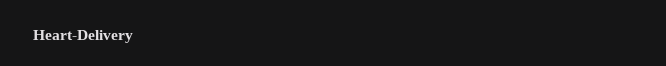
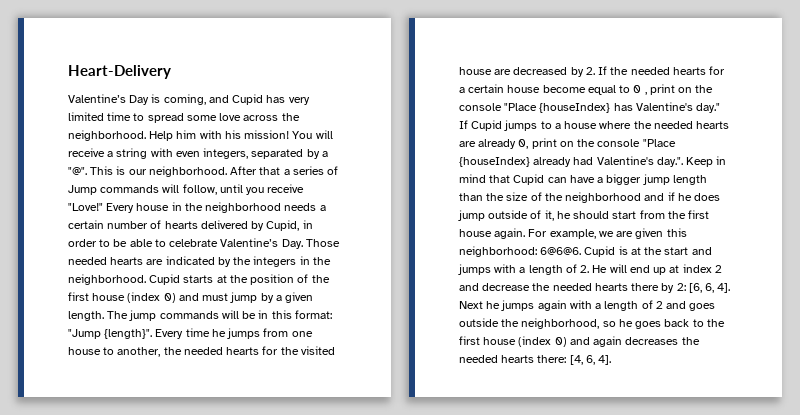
(133, 36) none -> [68,94,310,105] [68,112,300,123] [68,130,333,141] [68,148,328,159] [68,166,339,177] [68,184,305,195] [68,202,326,213] [68,220,313,231] [68,238,340,249] [68,256,331,267] [68,274,330,285] [68,292,314,303] [68,310,332,321] [68,328,313,339] [68,346,335,357] [459,66,726,77] [459,84,714,95] [459,102,721,113] [459,120,730,131] [459,138,676,149] [459,156,727,167] [459,174,707,185] [459,192,721,203] [458,210,710,221] [459,228,687,239] [459,246,712,257] [458,264,722,275] [459,283,731,293] [459,300,716,311] [459,318,725,329] [459,336,700,347] [459,355,612,365] // Valentine’s Day is coming, and Cupid has very limited time to spread some love across the neighborhood. Help him with his mission! You will receive a string with even integers, separated by a "@". This is our neighborhood. After that a series of Jump commands will follow, until you receive "Love!" Every house in the neighborhood needs a certain number of hearts delivered by Cupid, in order to be able to celebrate Valentine’s Day. Those needed hearts are indicated by the integers in the neighborhood. Cupid starts at the position of the first house (index 0) and must jump by a given length. The jump commands will be in this format: "Jump {length}". Every time he jumps from one house to another, the needed hearts for the visited house are decreased by 2. If the needed hearts for a certain house become equal to 0 , print on the console "Place {houseIndex} has Valentine's day." If Cupid jumps to a house where the needed hearts are already 0, print on the console "Place {houseIndex} already had Valentine's day.". Keep in mind that Cupid can have a bigger jump length than the size of the neighborhood and if he does jump outside of it, he should start from the first house again. For example, we are given this neighborhood: 6@6@6. Cupid is at the start and jumps with a length of 2. He will end up at index 2 and decrease the needed hearts there by 2: [6, 6, 4]. Next he jumps again with a length of 2 and goes outside the neighborhood, so he goes back to the first house (index 0) and again decreases the needed hearts there: [4, 6, 4].

